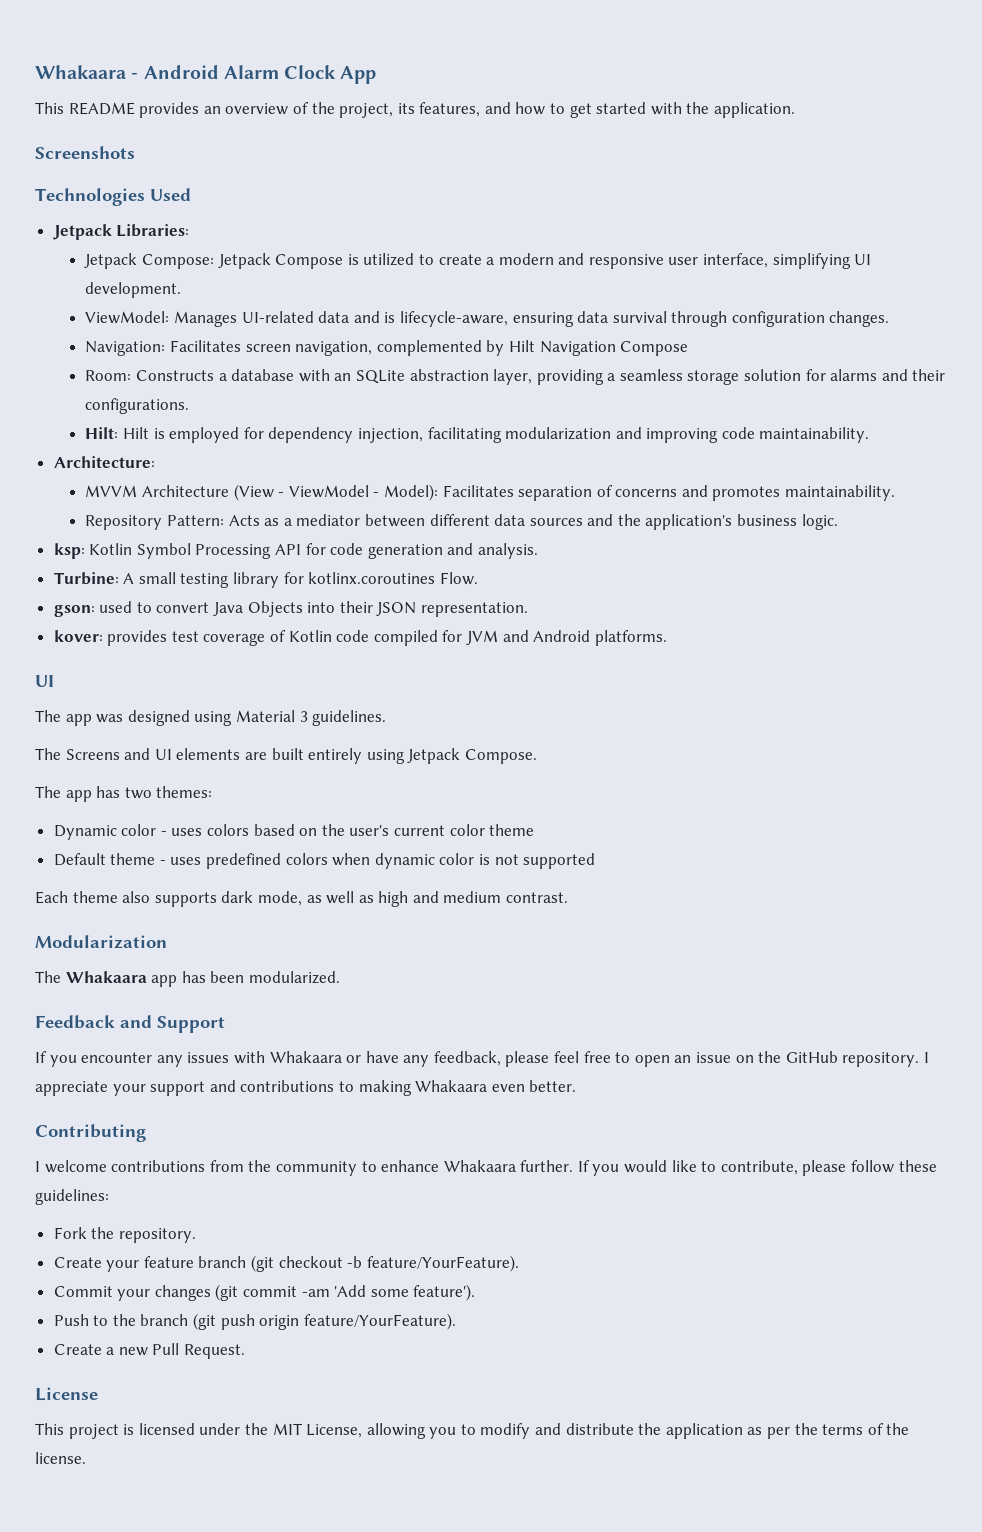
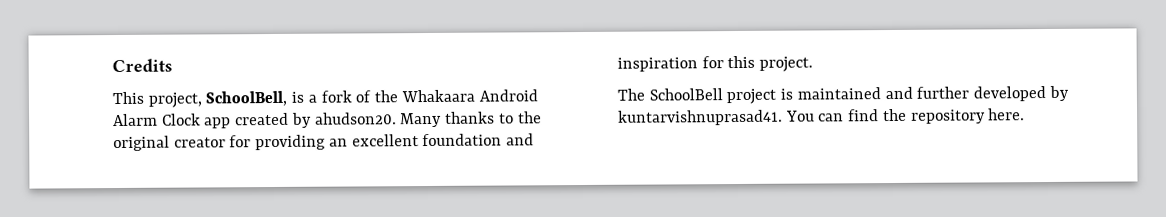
[35,65,377,84] [35,102,796,118] [35,146,135,159] [35,188,191,206] [52,224,190,240] [84,253,872,269] [85,282,182,298] [85,311,890,327] [85,340,689,356] [85,369,946,385] [85,398,190,414] [85,427,870,443] [53,456,155,468] [85,484,896,501] [85,514,838,530] [53,543,539,559] [53,572,478,588] [53,601,529,617] [53,630,667,646] [35,675,54,687] [35,710,387,726] [35,748,537,764] [35,786,213,802] [53,824,535,840] [53,853,596,869] [35,891,569,907] [35,935,167,949] [35,971,340,987] [35,1015,225,1033] [35,1051,929,1067] [35,1080,577,1096] [35,1124,146,1142] [35,1160,937,1176] [35,1189,109,1205] [53,1227,196,1243] [53,1255,519,1272] [53,1284,476,1301] [53,1313,456,1330] [53,1343,246,1359] [35,1387,98,1401] [35,1423,910,1439] [35,1452,86,1464] Whakaara - Android Alarm Clock App // This README provides an overview of the project, its features, and how to get started with the application. // Screenshots // Technologies Used // Jetpack Libraries: // Jetpack Compose: Jetpack Compose is utilized to create a modern and responsive user interface, simplifying UI development. // ViewModel: Manages UI-related data and is lifecycle-aware, ensuring data survival through configuration changes. // Navigation: Facilitates screen navigation, complemented by Hilt Navigation Compose // Room: Constructs a database with an SQLite abstraction layer, providing a seamless storage solution for alarms and their configurations. // Hilt: Hilt is employed for dependency injection, facilitating modularization and improving code maintainability. // Architecture: // MVVM Architecture (View - ViewModel - Model): Facilitates separation of concerns and promotes maintainability. // Repository Pattern: Acts as a mediator between different data sources and the application's business logic. // ksp: Kotlin Symbol Processing API for code generation and analysis. // Turbine: A small testing library for kotlinx.coroutines Flow. // gson: used to convert Java Objects into their JSON representation. // kover: provides test coverage of Kotlin code compiled for JVM and Android platforms. // UI // The app was designed using Material 3 guidelines. // The Screens and UI elements are built entirely using Jetpack Compose. // The app has two themes: // Dynamic color - uses colors based on the user's current color theme // Default theme - uses predefined colors when dynamic color is not supported // Each theme also supports dark mode, as well as high and medium contrast. // Modularization // The Whakaara app has been modularized. // Feedback and Support // If you encounter any issues with Whakaara or have any feedback, please feel free to open an issue on the GitHub repository. I appreciate your support and contributions to making Whakaara even better. // Contributing // I welcome contributions from the community to enhance Whakaara further. If you would like to contribute, please follow these guidelines: // Fork the repository. // Create your feature branch (git checkout -b feature/YourFeature). // Commit your changes (git commit -am 'Add some feature'). // Push to the branch (git push origin feature/YourFeature). // Create a new Pull Request. // License // This project is licensed under the MIT License, allowing you to modify and distribute the application as per the terms of the license. -> [112,58,173,73] [112,89,538,108] [113,111,542,129] [113,133,535,152] [617,55,814,72] [617,85,1069,105] [618,108,1026,126] Credits // This project, SchoolBell, is a fork of the Whakaara Android Alarm Clock app created by ahudson20. Many thanks to the original creator for providing an excellent foundation and inspiration for this project. // The SchoolBell project is maintained and further developed by kuntarvishnuprasad41. You can find the repository here.

